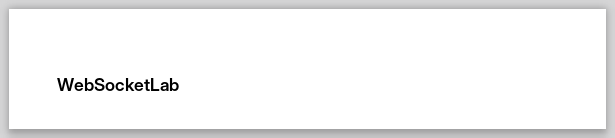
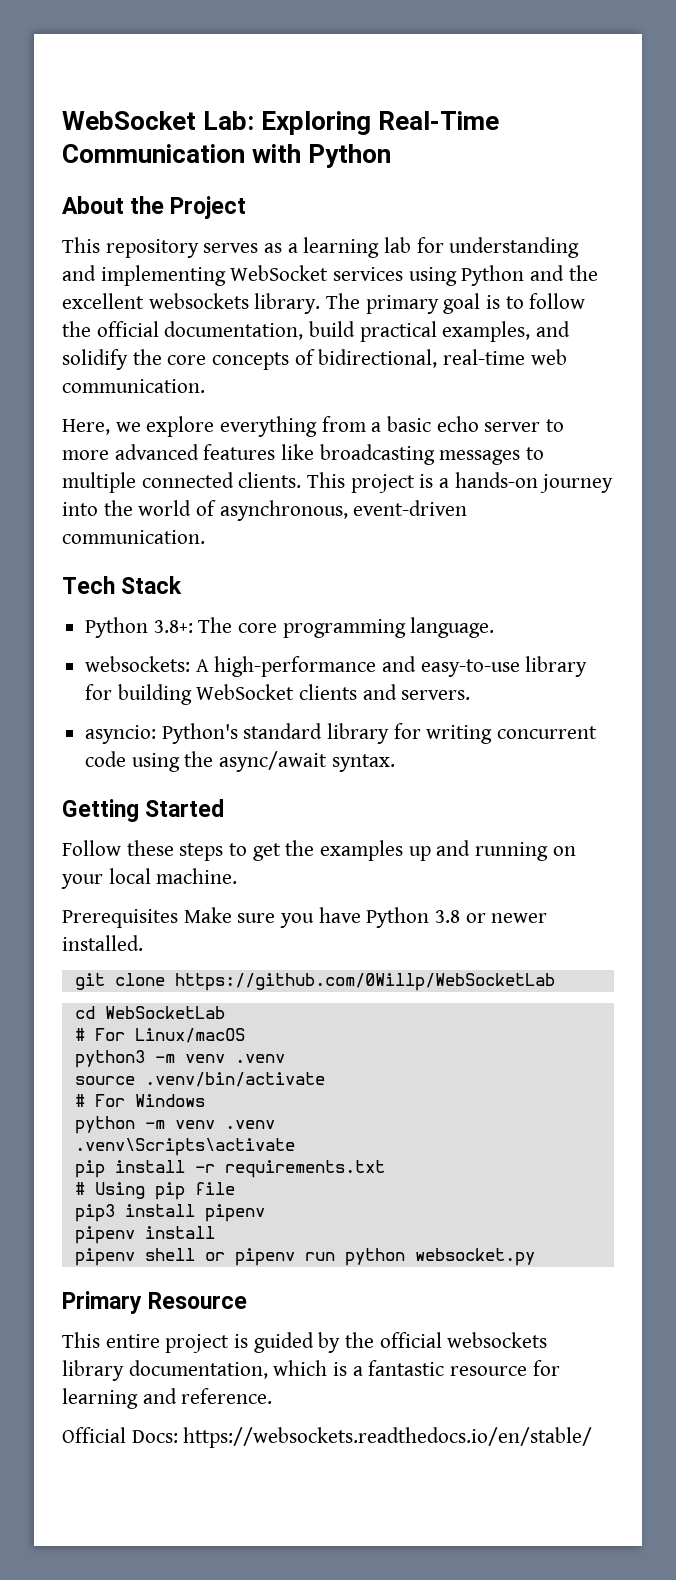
[57,78,179,91] WebSocketLab -> [62,111,500,135] [62,144,392,168] [62,196,247,219] [62,237,580,258] [62,265,598,286] [62,293,586,314] [62,321,571,342] [62,349,567,370] [62,379,205,393] [62,416,565,437] [62,444,545,465] [62,472,614,493] [62,500,468,521] [62,530,205,544] [62,576,183,594] [85,617,495,638] [85,656,588,677] [85,684,471,705] [85,723,598,744] [85,751,395,772] [62,799,225,822] [62,840,576,861] [61,868,238,889] [62,907,548,928] [62,935,143,951] [74,973,555,991] [74,1006,225,1019] [74,1028,245,1043] [74,1050,285,1068] [74,1072,325,1087] [74,1094,205,1107] [74,1116,275,1134] [74,1138,295,1156] [74,1160,385,1178] [74,1182,235,1200] [74,1204,265,1222] [74,1226,215,1244] [74,1248,535,1266] [62,1291,248,1314] [62,1332,548,1353] [62,1360,560,1381] [62,1388,273,1409] [62,1427,593,1448] WebSocket Lab: Exploring Real-Time Communication with Python // About the Project // This repository serves as a learning lab for understanding and implementing WebSocket services using Python and the excellent websockets library. The primary goal is to follow the official documentation, build practical examples, and solidify the core concepts of bidirectional, real-time web communication. // Here, we explore everything from a basic echo server to more advanced features like broadcasting messages to multiple connected clients. This project is a hands-on journey into the world of asynchronous, event-driven communication. // Tech Stack // Python 3.8+: The core programming language. // websockets: A high-performance and easy-to-use library for building WebSocket clients and servers. // asyncio: Python's standard library for writing concurrent code using the async/await syntax. // Getting Started // Follow these steps to get the examples up and running on your local machine. // Prerequisites Make sure you have Python 3.8 or newer installed. // git clone https://github.com/0Willp/WebSocketLab // cd WebSocketLab // # For Linux/macOS // python3 -m venv .venv // source .venv/bin/activate // # For Windows // python -m venv .venv // .venv\Scripts\activate // pip install -r requirements.txt // # Using pip file // pip3 install pipenv // pipenv install // pipenv shell or pipenv run python websocket.py // Primary Resource // This entire project is guided by the official websockets library documentation, which is a fantastic resource for learning and reference. // Official Docs: https://websockets.readthedocs.io/en/stable/

